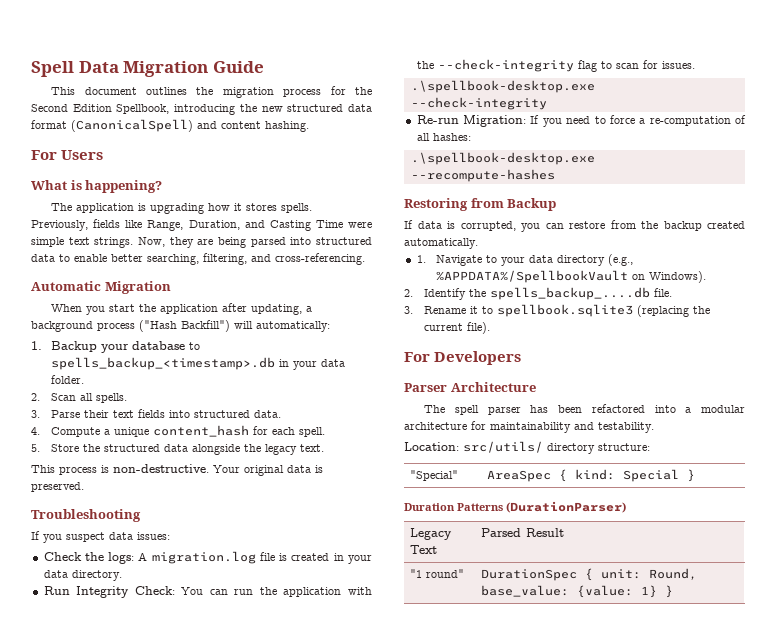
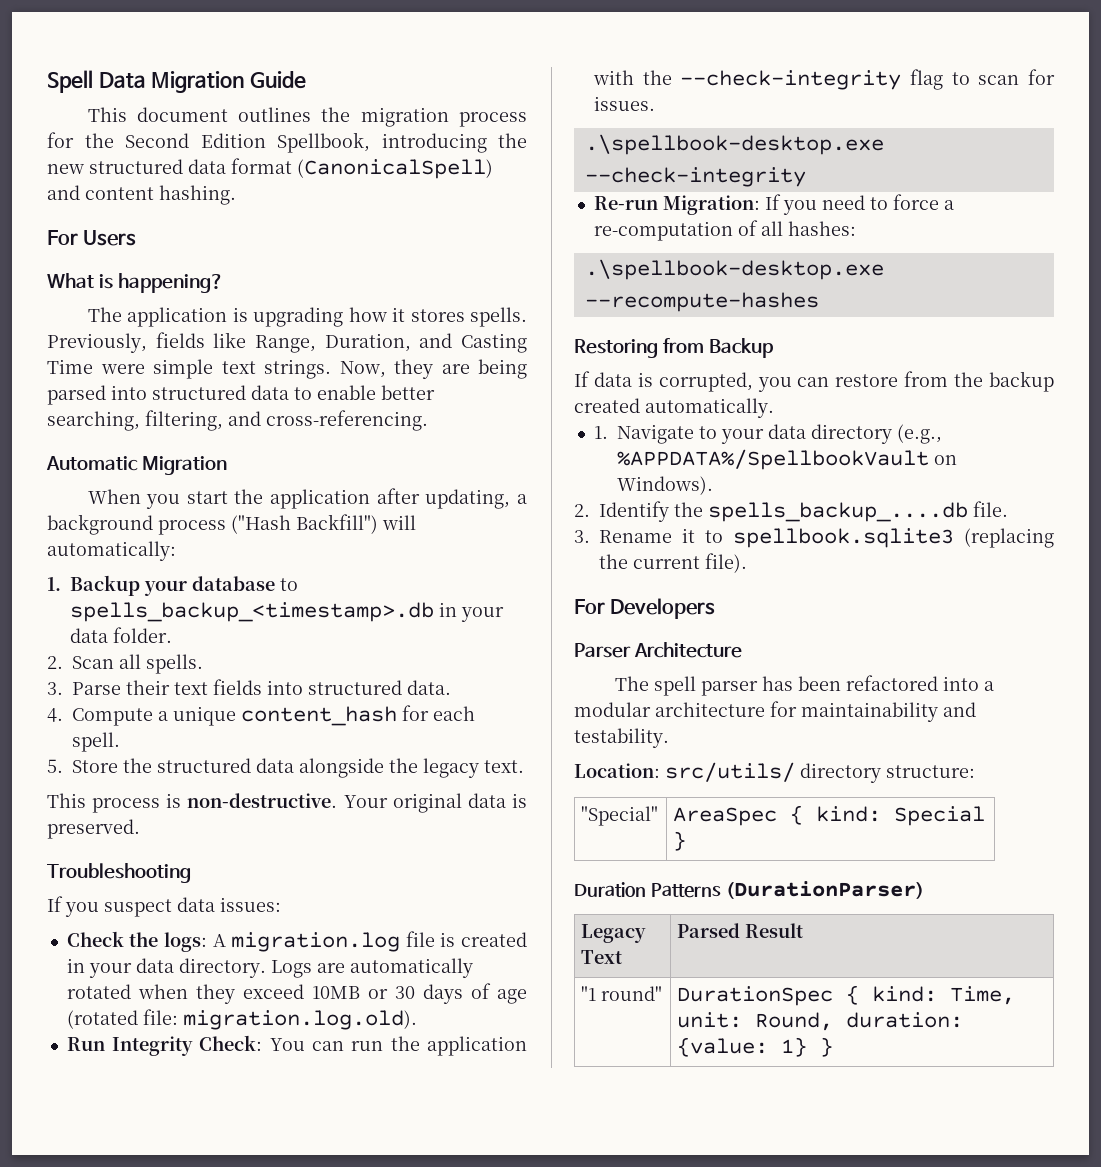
(122, 575) none -> [270,958,473,978] [66,983,528,1004] [66,1009,417,1030] Logs are automatically rotated when they exceed 10MB or 30 days of age (rotated file: migration.log.old).
(594, 574) none -> [872,986,1016,1005] kind: Time,
[481,585,570,597] base_value: -> [846,1012,964,1028] duration:

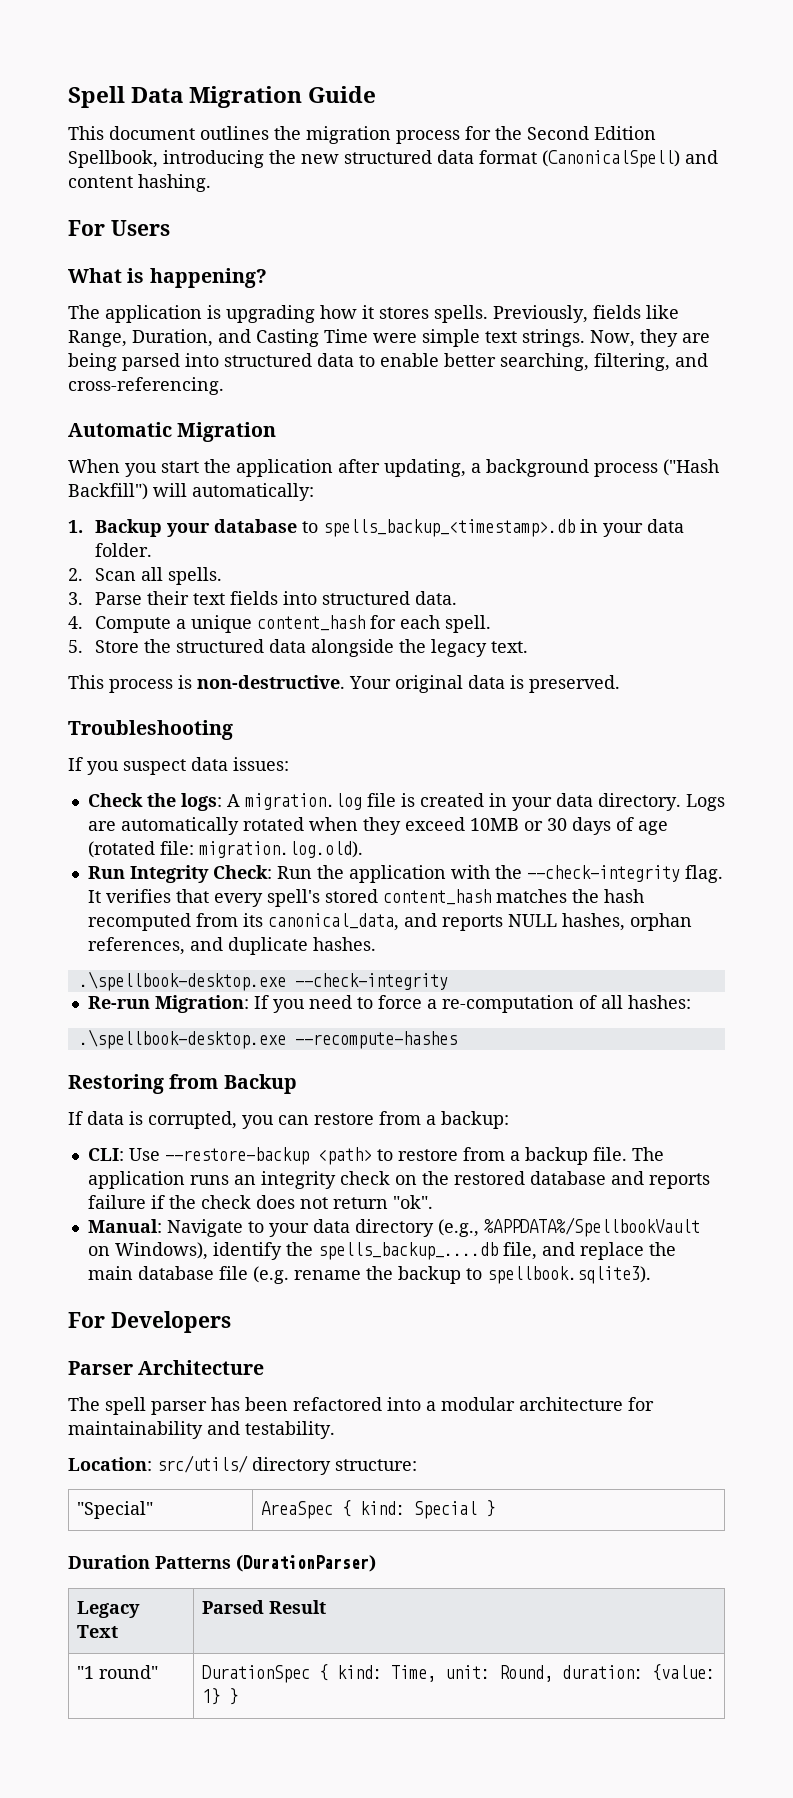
[269,1038,384,1051] You can run -> [276,866,312,879] Run
[909,69,1055,90] [593,96,655,111] flag to scan for issues. -> [684,865,723,883] [87,889,644,907] [87,913,692,931] [87,937,376,955] flag. It verifies that every spell's stored content_hash matches the hash recomputed from its canonical_data, and reports NULL hashes, orphan references, and duplicate hashes.
[954,371,1054,392] [574,398,774,418] [593,426,608,439] the backup created automatically. // 1. -> [426,1111,509,1129] [87,1147,664,1165] [87,1171,710,1189] [87,1195,433,1209] [87,1219,162,1233] a backup: // CLI: Use --restore-backup <path> to restore from a backup file. The application runs an integrity check on the restored database and reports failure if the check does not return "ok". // Manual:
[616,476,713,495] [574,501,1008,522] [574,528,1054,548] [599,553,747,573] Windows). // 2. Identify the spells_backup_....db file. // 3. Rename it to spellbook.sqlite3 (replacing the current file). -> [114,1242,676,1260] [87,1266,651,1284] Windows), identify the spells_backup_....db file, and replace the main database file (e.g. rename the backup to spellbook.sqlite3).

